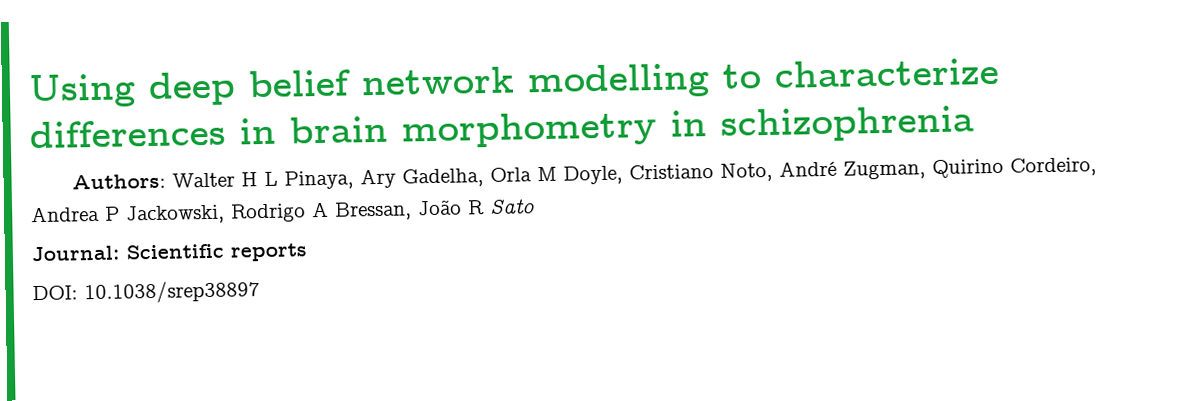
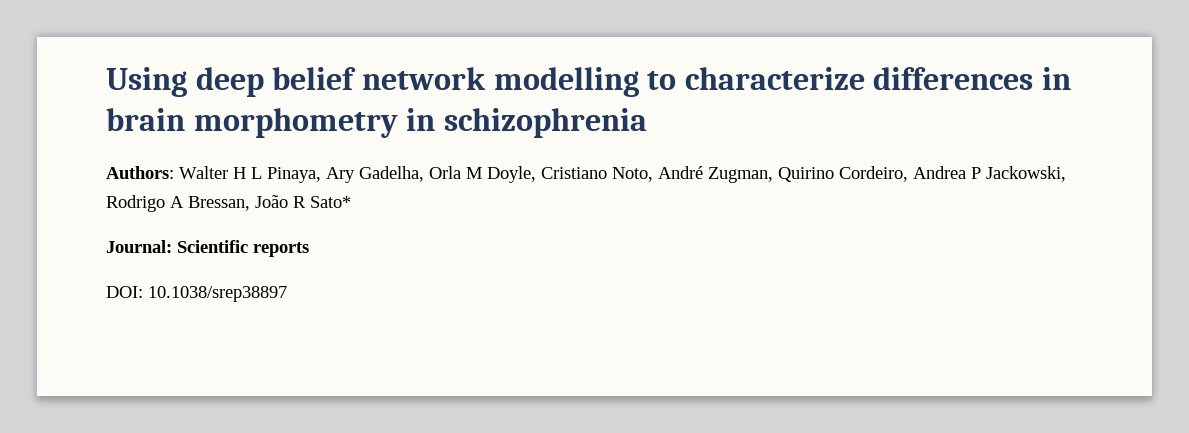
[489,199,535,214] Sato -> [310,196,351,208] Sato*

